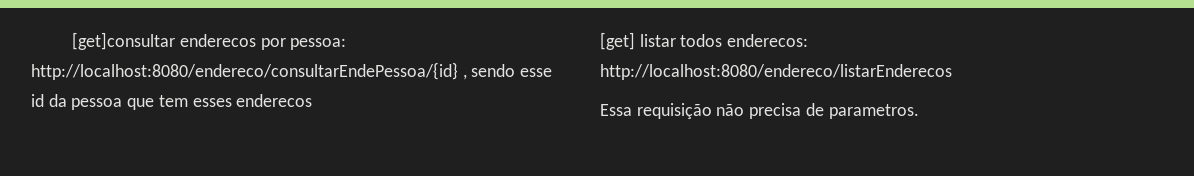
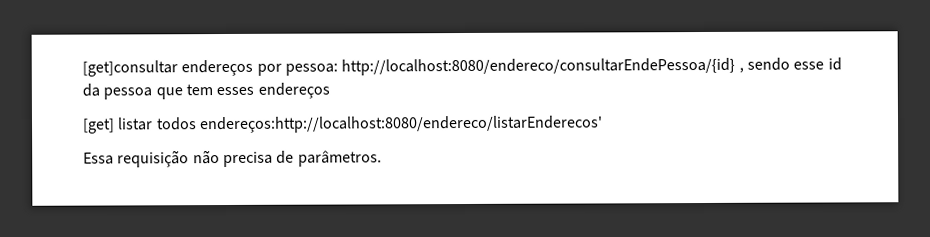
[179,34,256,47] enderecos -> [181,59,254,77] endereços
[236,94,313,107] enderecos -> [257,82,330,99] endereços
[727,34,809,47] [600,64,952,80] enderecos: http://localhost:8080/endereco/listarEnderecos -> [198,115,603,134] endereços:http://localhost:8080/endereco/listarEnderecos'
[828,104,919,119] parametros. -> [297,150,382,167] parâmetros.

